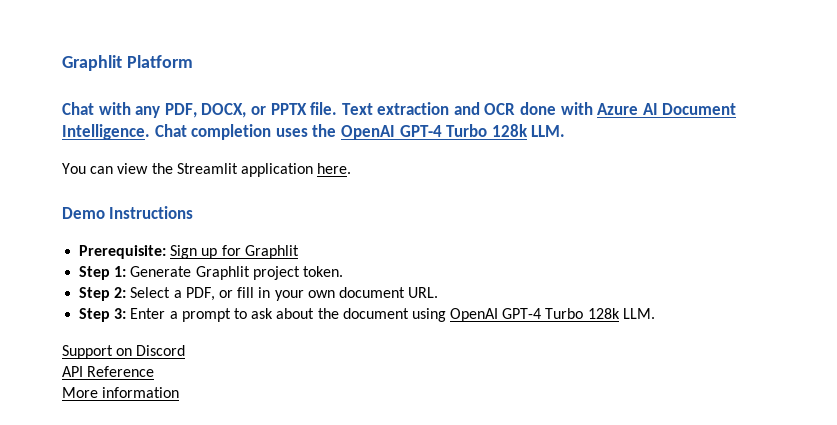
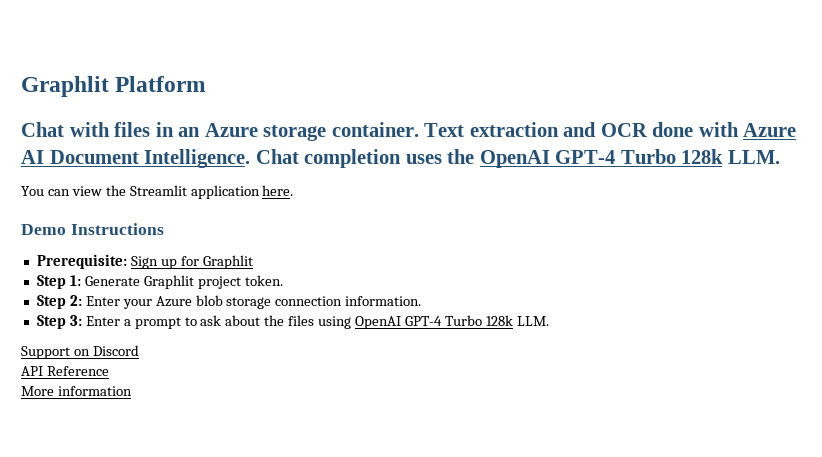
[135,102,338,118] any PDF, DOCX, or PPTX file. -> [114,122,419,141] files in an Azure storage container.
[130,287,439,301] Select a PDF, or fill in your own document URL. -> [85,295,422,309] Enter your Azure blob storage connection information.
[342,308,409,319] document -> [288,315,315,326] files

